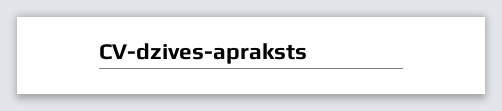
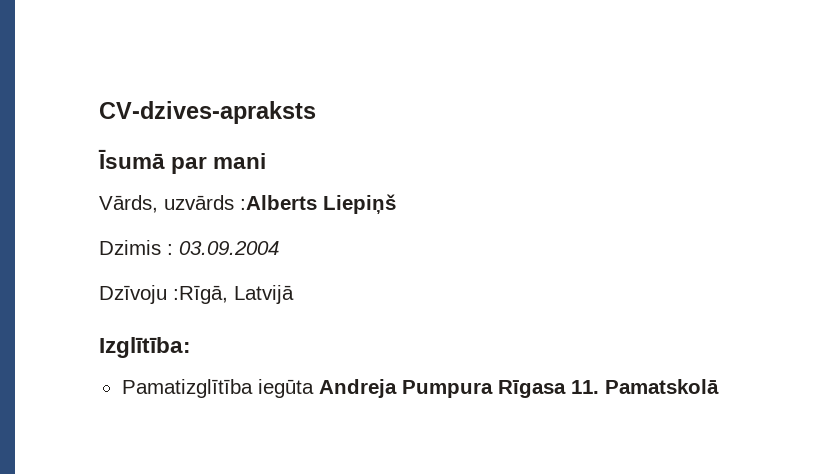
(307, 53) none -> [98,149,267,174] [99,194,396,214] [99,240,279,255] [99,285,294,304] [99,337,191,358] [121,379,719,398] // Īsumā par mani // Vārds, uzvārds :Alberts Liepiņš // Dzimis : 03.09.2004 // Dzīvoju :Rīgā, Latvijā // Izglītība: // Pamatizglītība iegūta Andreja Pumpura Rīgasa 11. Pamatskolā

